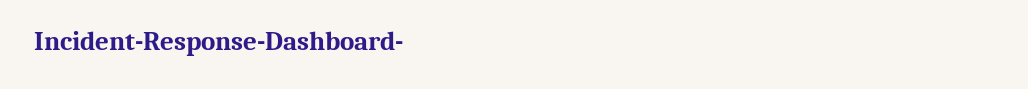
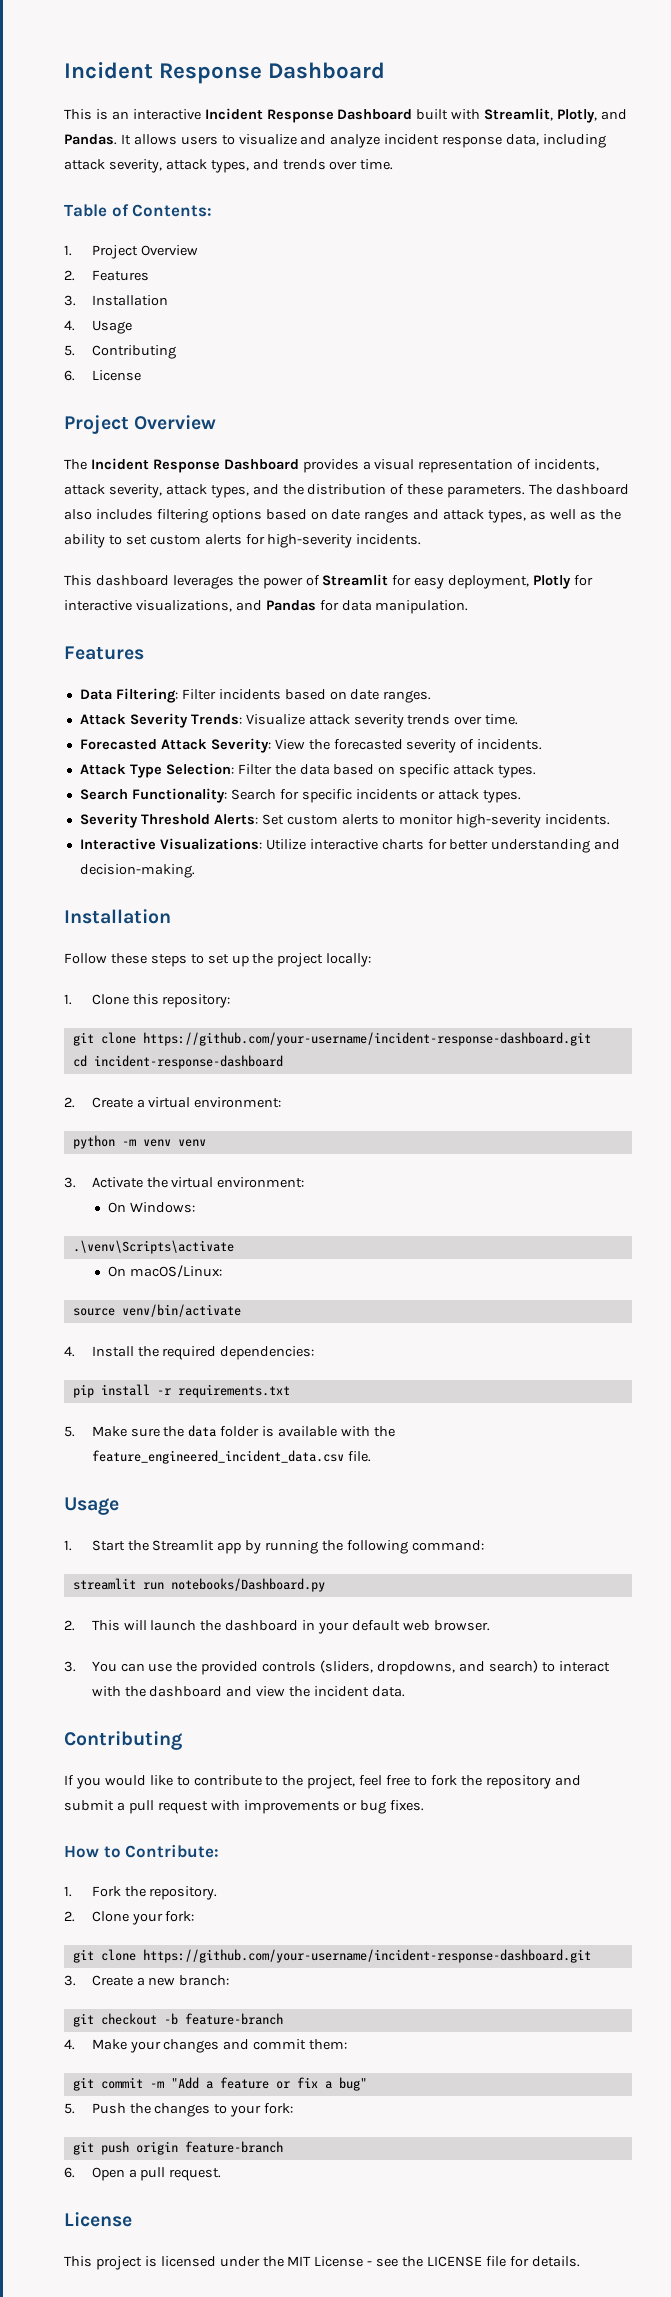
[34,31,403,56] Incident-Response-Dashboard- -> [64,62,386,84] [64,108,628,123] [64,134,607,148] [64,159,394,173] [64,204,213,217] [64,245,198,259] [64,270,149,281] [64,295,168,306] [64,320,132,334] [64,345,176,359] [64,370,141,381] [64,415,217,434] [64,458,600,473] [64,484,630,498] [64,509,621,523] [64,534,422,548] [64,574,594,589] [64,600,469,614] [64,646,144,660] [79,688,432,703] [79,713,519,728] [79,738,543,753] [79,763,537,778] [79,788,522,803] [79,813,611,828] [79,838,621,853] [79,864,195,878] [64,909,171,924] [64,953,372,967] [64,994,231,1008] [72,1032,591,1046] [72,1055,283,1069] [64,1097,282,1108] [72,1135,206,1149] [64,1177,305,1188] [107,1202,195,1213] [72,1240,234,1254] [107,1265,222,1278] [72,1304,241,1317] [64,1346,315,1360] [72,1384,290,1398] [64,1425,395,1437] [91,1450,371,1464] [64,1497,119,1515] [64,1540,484,1554] [72,1578,325,1592] [64,1620,490,1634] [64,1660,610,1675] [91,1686,406,1697] [64,1731,182,1750] [64,1775,581,1789] [64,1800,425,1814] [64,1844,220,1858] [64,1886,218,1900] [64,1911,195,1925] [72,1949,591,1963] [64,1975,230,1986] [72,2013,283,2027] [64,2039,348,2053] [72,2077,367,2091] [64,2103,294,2117] [72,2141,283,2155] [64,2167,222,2181] [64,2212,132,2227] [64,2256,580,2270] Incident Response Dashboard // This is an interactive Incident Response Dashboard built with Streamlit, Plotly, and Pandas. It allows users to visualize and analyze incident response data, including attack severity, attack types, and trends over time. // Table of Contents: // 1. Project Overview // 2. Features // 3. Installation // 4. Usage // 5. Contributing // 6. License // Project Overview // The Incident Response Dashboard provides a visual representation of incidents, attack severity, attack types, and the distribution of these parameters. The dashboard also includes filtering options based on date ranges and attack types, as well as the ability to set custom alerts for high-severity incidents. // This dashboard leverages the power of Streamlit for easy deployment, Plotly for interactive visualizations, and Pandas for data manipulation. // Features // Data Filtering: Filter incidents based on date ranges. // Attack Severity Trends: Visualize attack severity trends over time. // Forecasted Attack Severity: View the forecasted severity of incidents. // Attack Type Selection: Filter the data based on specific attack types. // Search Functionality: Search for specific incidents or attack types. // Severity Threshold Alerts: Set custom alerts to monitor high-severity incidents. // Interactive Visualizations: Utilize interactive charts for better understanding and decision-making. // Installation // Follow these steps to set up the project locally: // 1. Clone this repository: // git clone https://github.com/your-username/incident-response-dashboard.git // cd incident-response-dashboard // 2. Create a virtual environment: // python -m venv venv // 3. Activate the virtual environment: // On Windows: // .\venv\Scripts\activate // On macOS/Linux: // source venv/bin/activate // 4. Install the required dependencies: // pip install -r requirements.txt // 5. Make sure the data folder is available with the feature_engineered_incident_data.csv file. // Usage // 1. Start the Streamlit app by running the following command: // streamlit run notebooks/Dashboard.py // 2. This will launch the dashboard in your default web browser. // 3. You can use the provided controls (sliders, dropdowns, and search) to interact with the dashboard and view the incident data. // Contributing // If you would like to contribute to the project, feel free to fork the repository and submit a pull request with improvements or bug fixes. // How to Contribute: // 1. Fork the repository. // 2. Clone your fork: // git clone https://github.com/your-username/incident-response-dashboard.git // 3. Create a new branch: // git checkout -b feature-branch // 4. Make your changes and commit them: // git commit -m "Add a feature or fix a bug" // 5. Push the changes to your fork: // git push origin feature-branch // 6. Open a pull request. // License // This project is licensed under the MIT License - see the LICENSE file for details.

